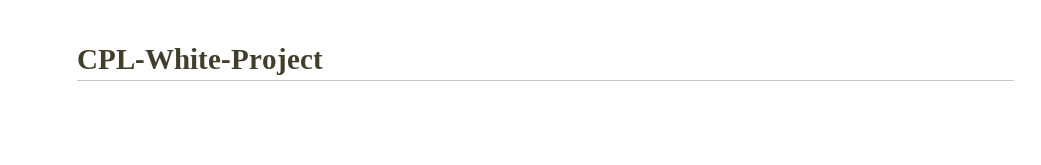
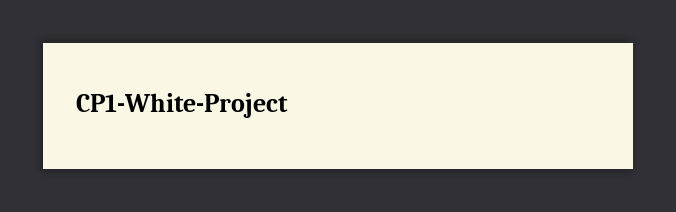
[77,48,323,75] CPL-White-Project -> [76,93,288,118] CP1-White-Project

